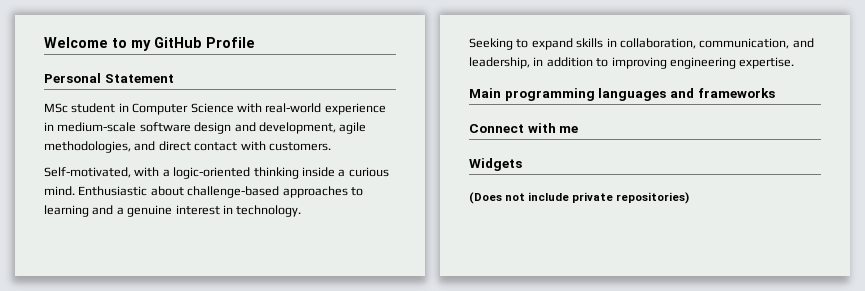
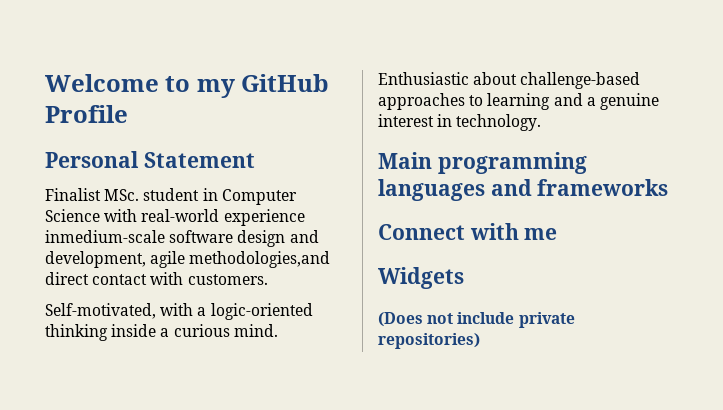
[44,103,68,113] MSc -> [45,188,140,201] Finalist MSc.
[44,122,137,132] in medium-scale -> [45,230,165,243] inmedium-scale
[44,141,156,153] methodologies, and -> [189,251,331,268] methodologies,and
[469,38,814,50] [469,57,795,69] // Seeking to expand skills in collaboration, communication, and leadership, in addition to improving engineering expertise. -> (542, 122) none

